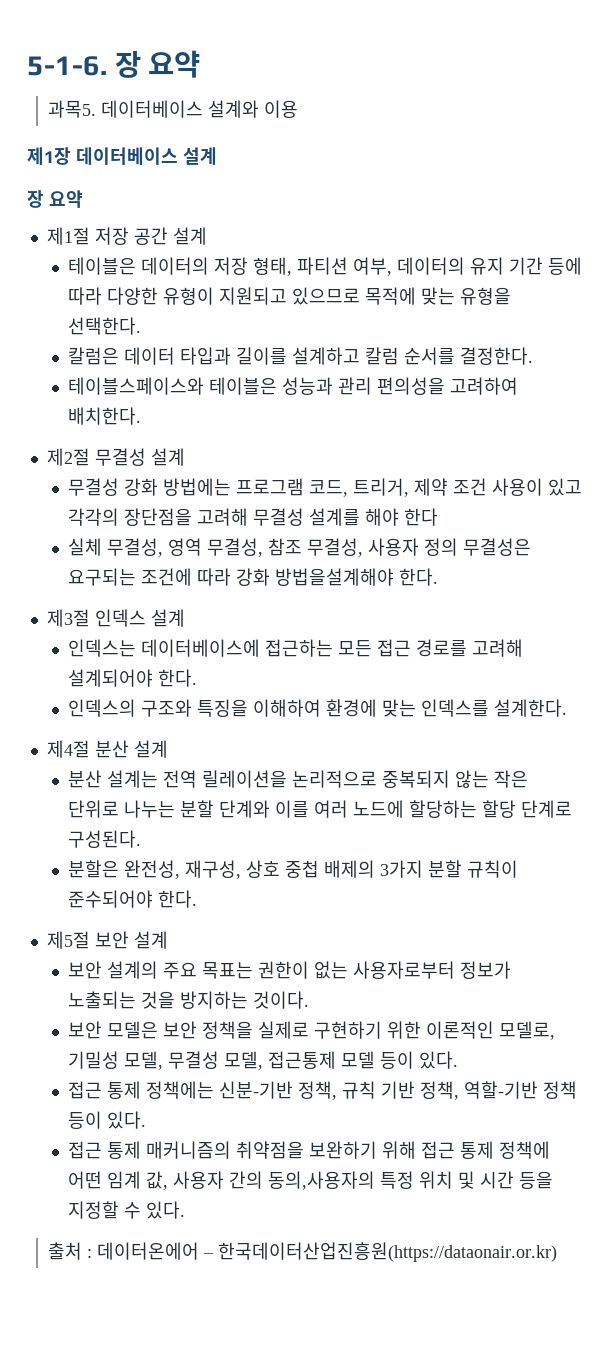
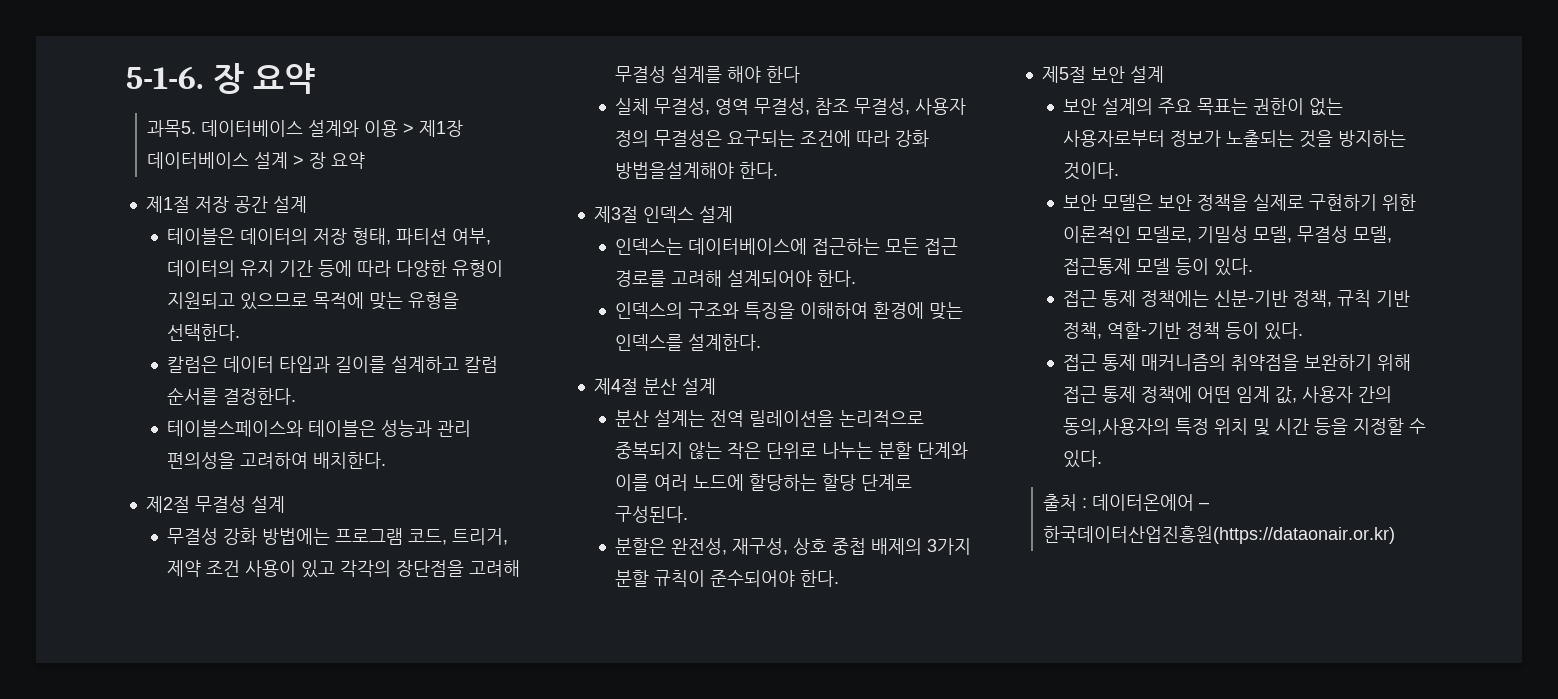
(299, 109) // -> [403,123,415,134] >
(217, 156) // -> [293,155,305,166] >

